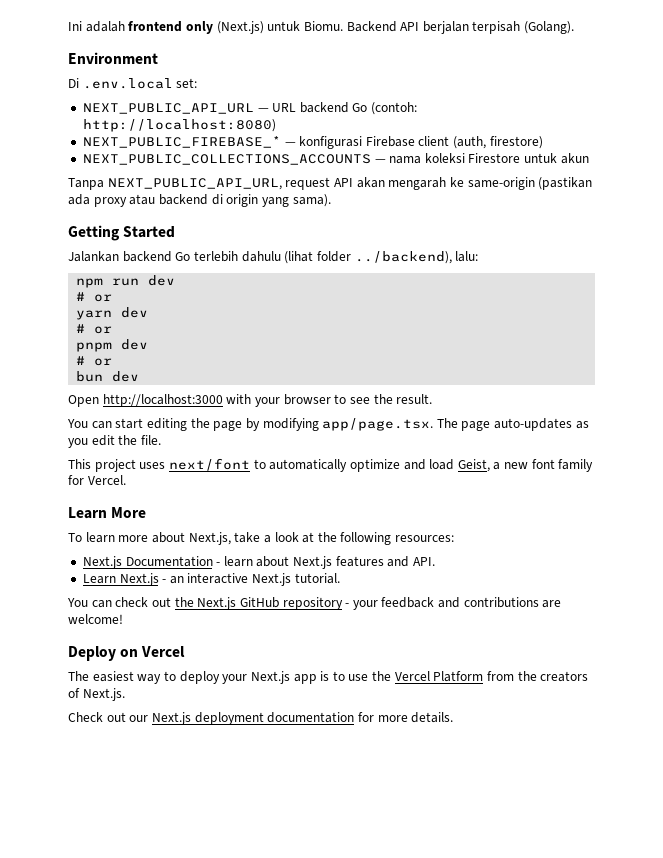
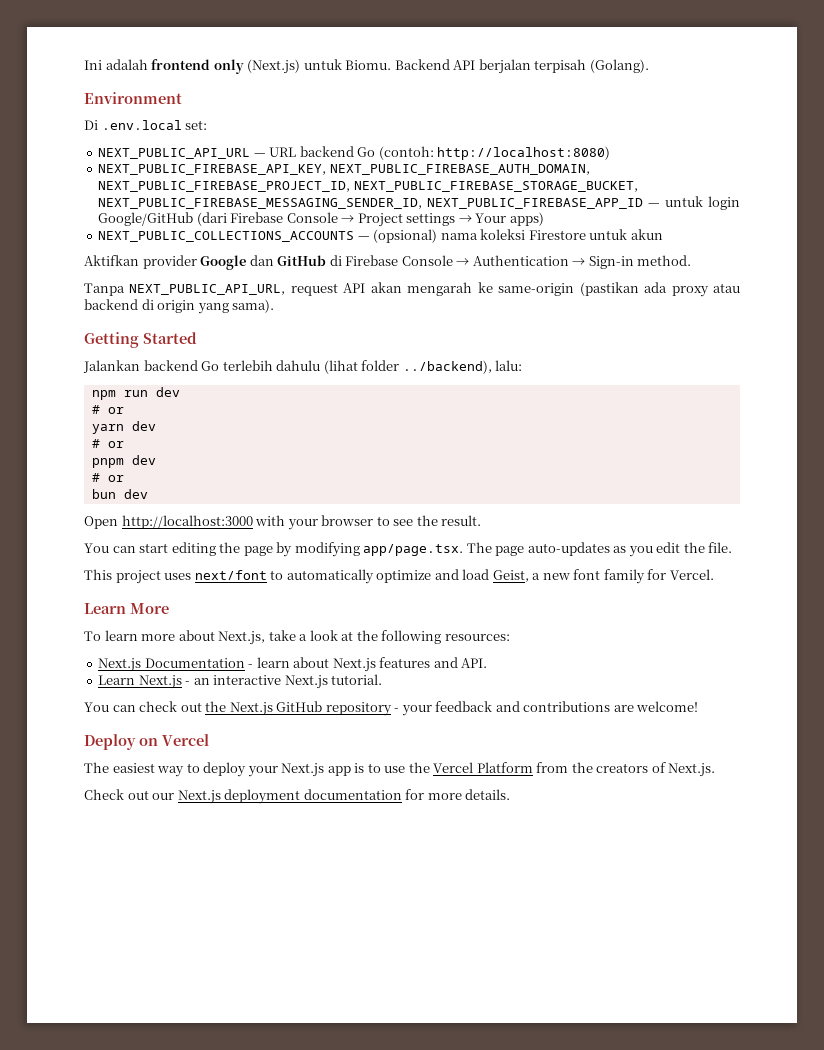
[82,136,543,149] NEXT_PUBLIC_FIREBASE_* — konfigurasi Firebase client (auth, firestore) -> [98,164,590,175] [98,181,638,192] [98,196,741,210] [98,212,544,227] NEXT_PUBLIC_FIREBASE_API_KEY, NEXT_PUBLIC_FIREBASE_AUTH_DOMAIN, NEXT_PUBLIC_FIREBASE_PROJECT_ID, NEXT_PUBLIC_FIREBASE_STORAGE_BUCKET, NEXT_PUBLIC_FIREBASE_MESSAGING_SENDER_ID, NEXT_PUBLIC_FIREBASE_APP_ID — untuk login Google/GitHub (dari Firebase Console → Project settings → Your apps)
(386, 161) none -> [373,229,438,243] (opsional)
(589, 158) none -> [84,255,692,270] // Aktifkan provider Google dan GitHub di Firebase Console → Authentication → Sign-in method.

